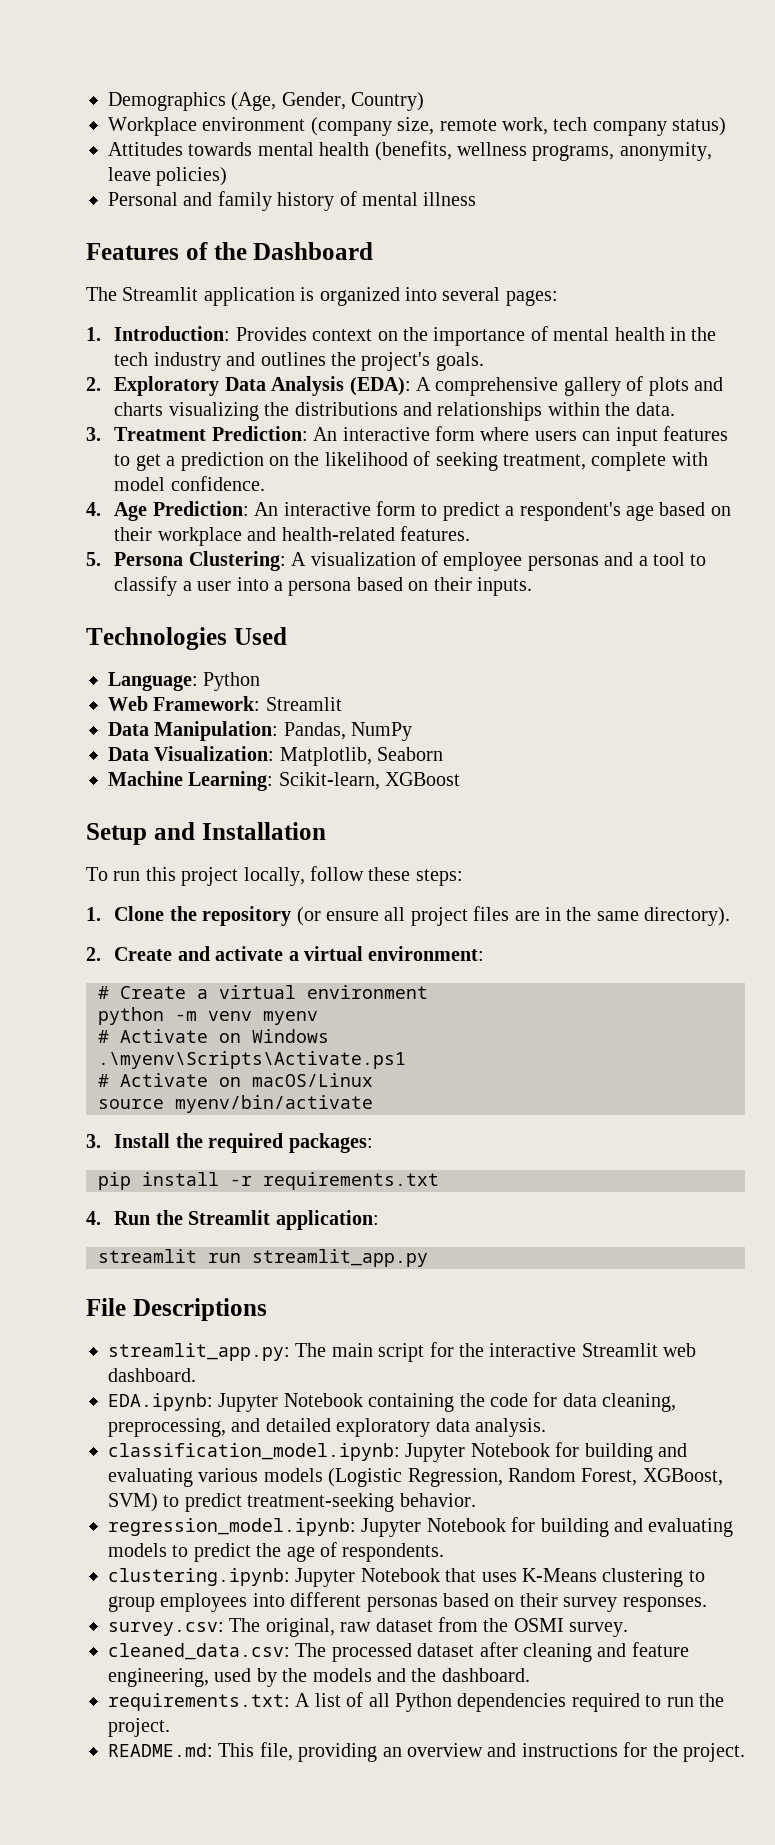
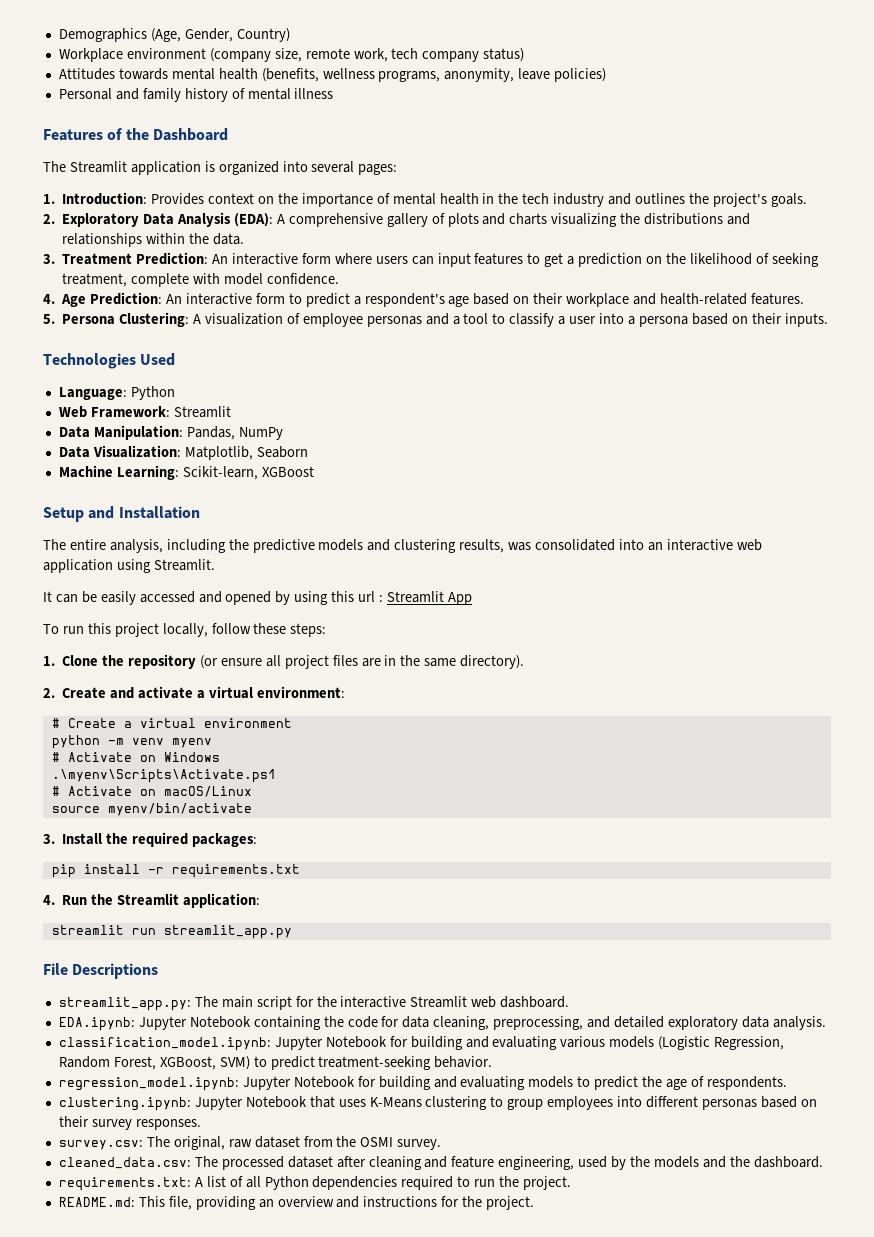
(326, 831) none -> [43,539,762,553] [43,559,215,573] [43,591,472,605] // The entire analysis, including the predictive models and clustering results, was consolidated into an interactive web application using Streamlit. // It can be easily accessed and opened by using this url : Streamlit App

